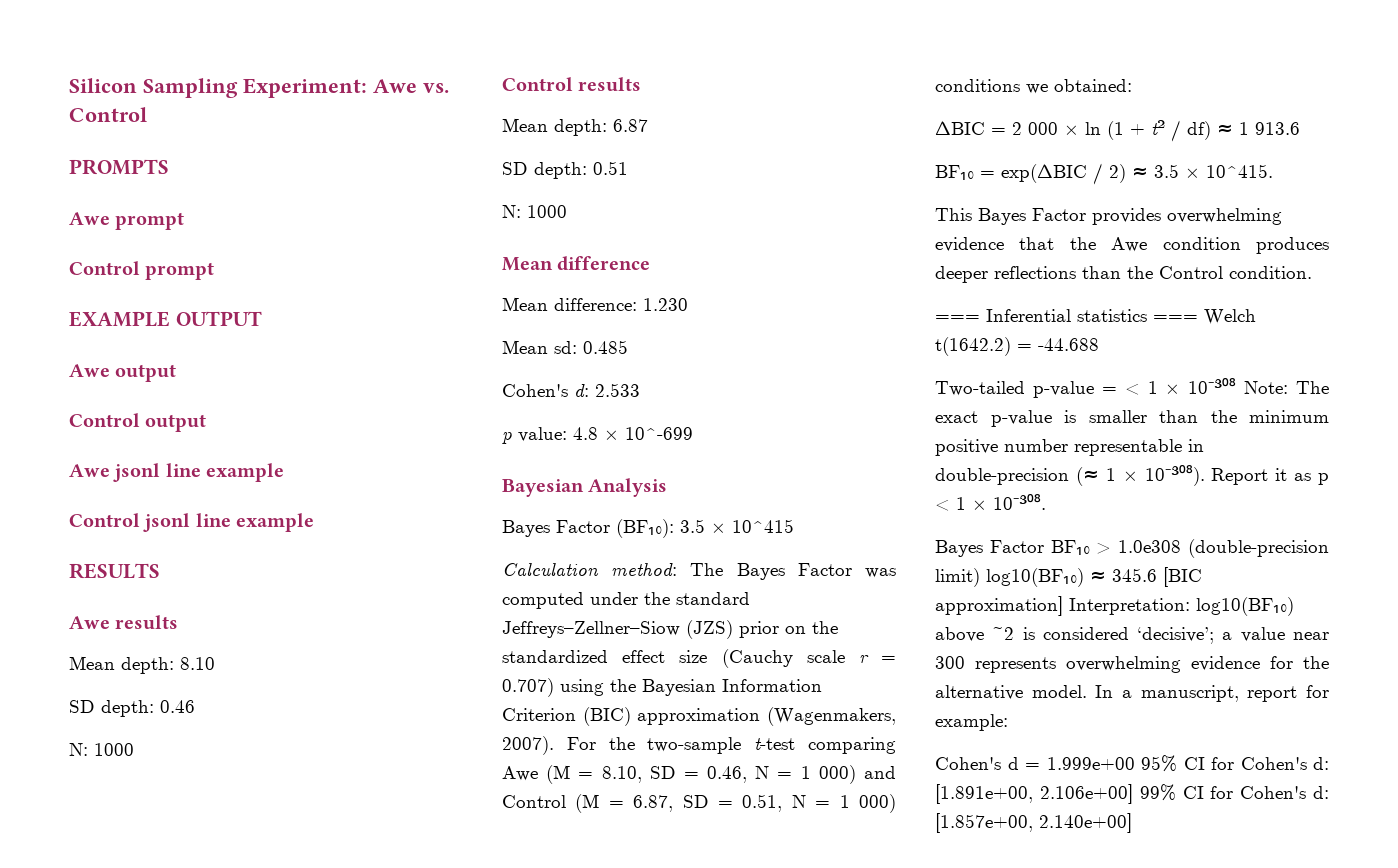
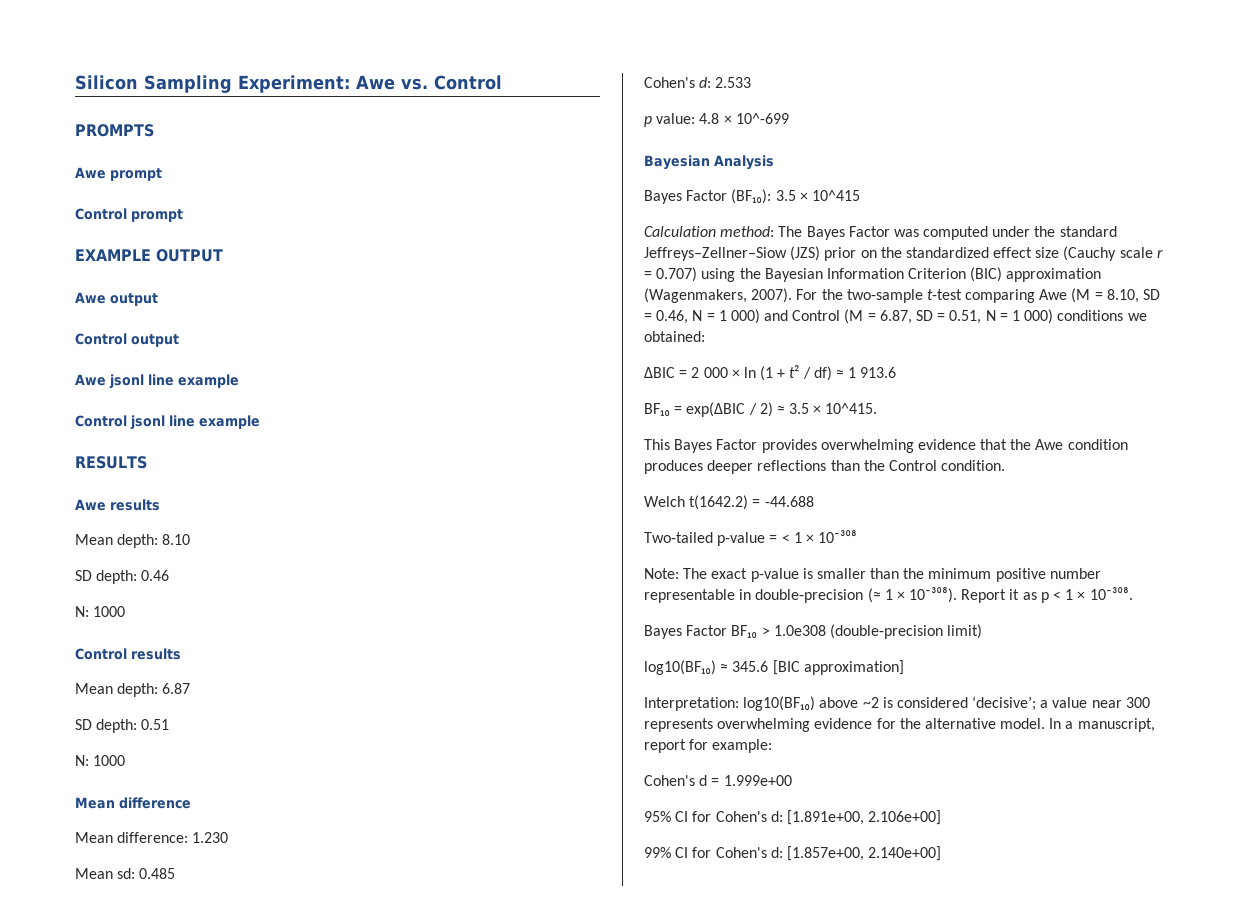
[935,309,1198,322] === Inferential statistics === -> (1006, 465) none
(1237, 386) none -> (858, 536) //
(980, 577) none -> (983, 631) //
(1063, 606) none -> (904, 667) //
(1135, 763) none -> (792, 780) //
(1133, 794) none -> (942, 817) //

